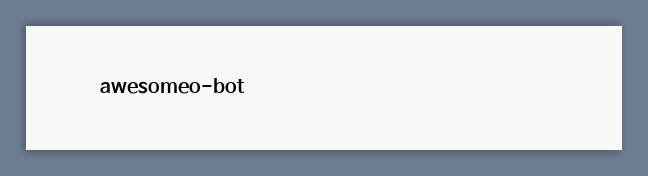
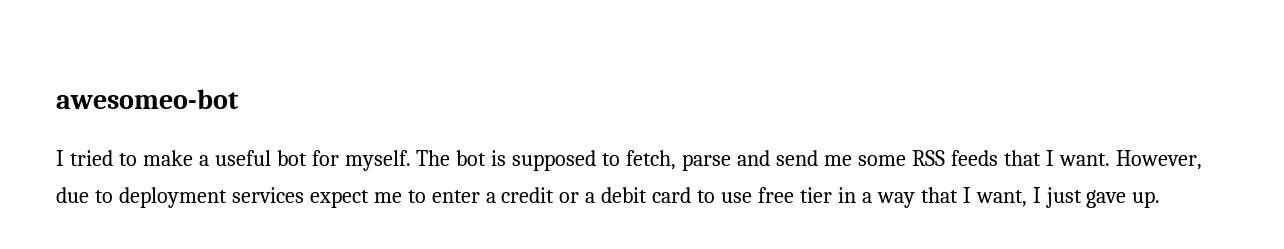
(245, 86) none -> [56,150,1202,171] [56,187,1161,208] // I tried to make a useful bot for myself. The bot is supposed to fetch, parse and send me some RSS feeds that I want. However, due to deployment services expect me to enter a credit or a debit card to use free tier in a way that I want, I just gave up.

